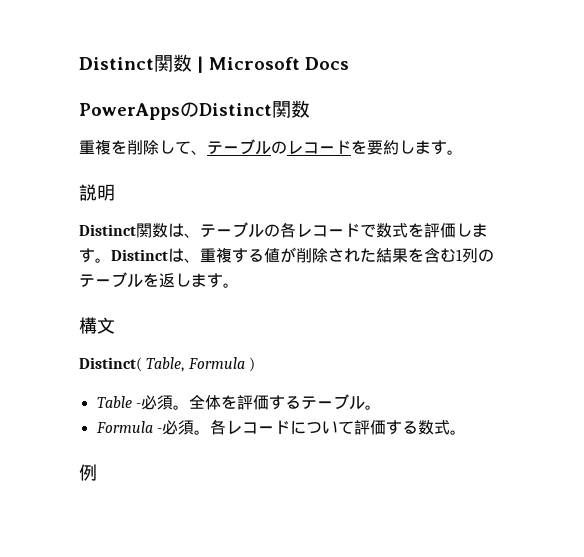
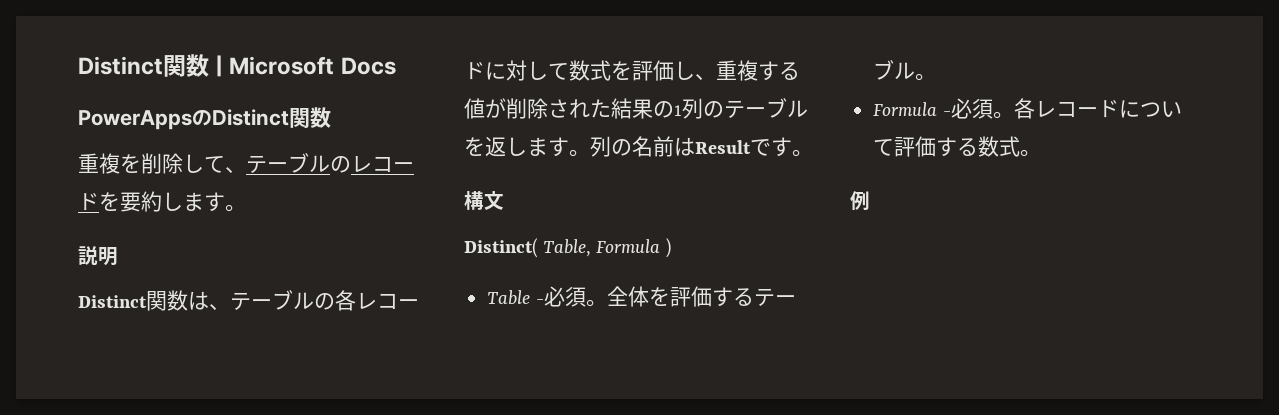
[360,224,376,237] で -> [485,60,569,81] に対して
[472,223,488,237] [79,248,184,263] ます。Distinctは -> (695, 70) none
[408,248,456,263] を含む -> [653,101,674,118] の
(239, 285) none -> [590,136,813,157] 列の名前はResultです。

